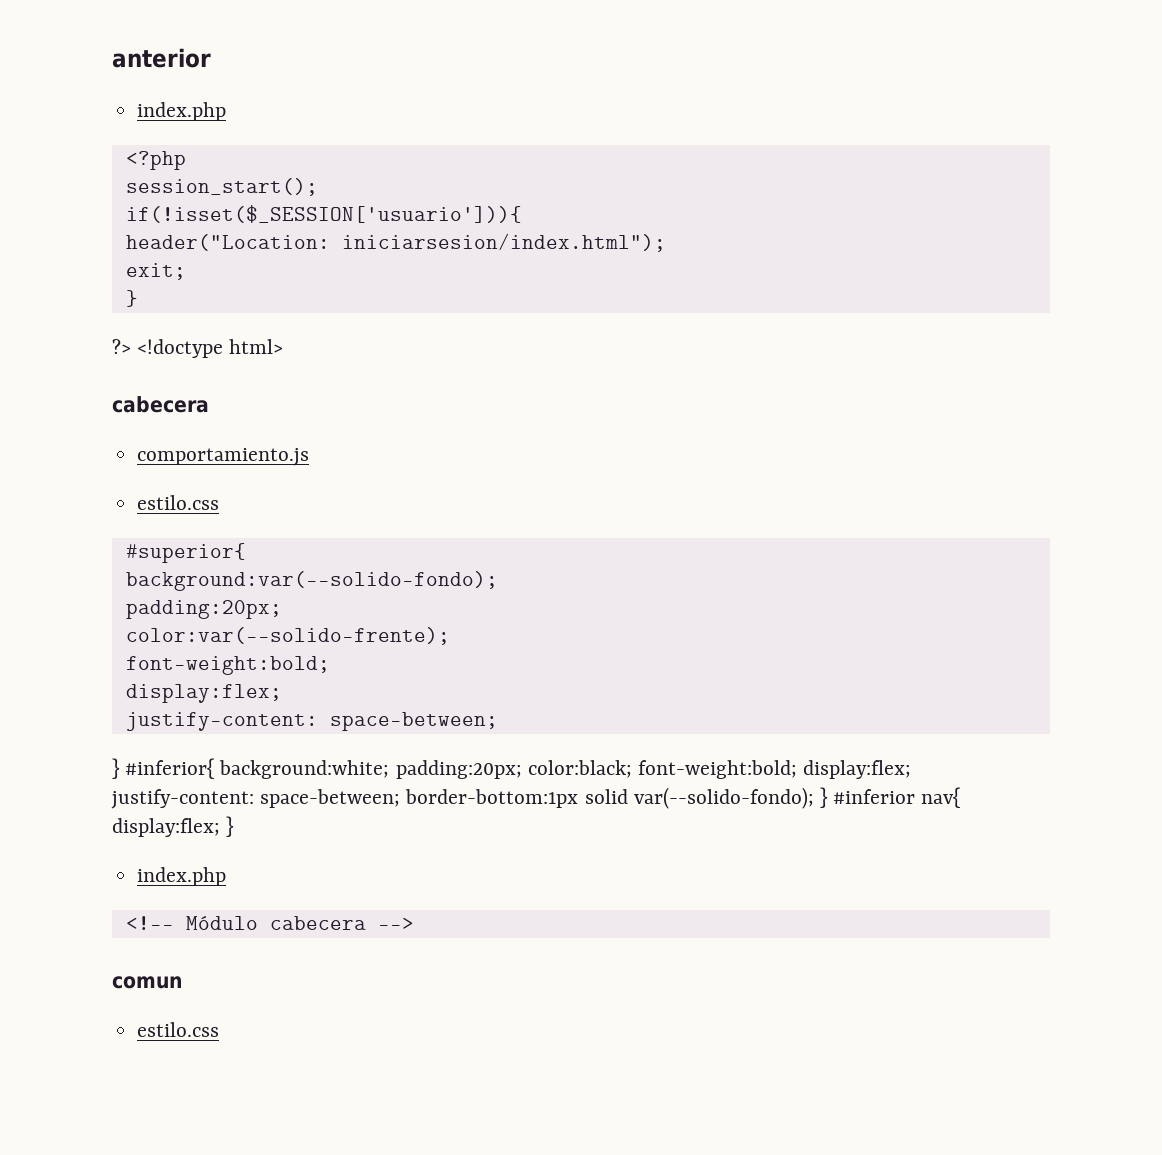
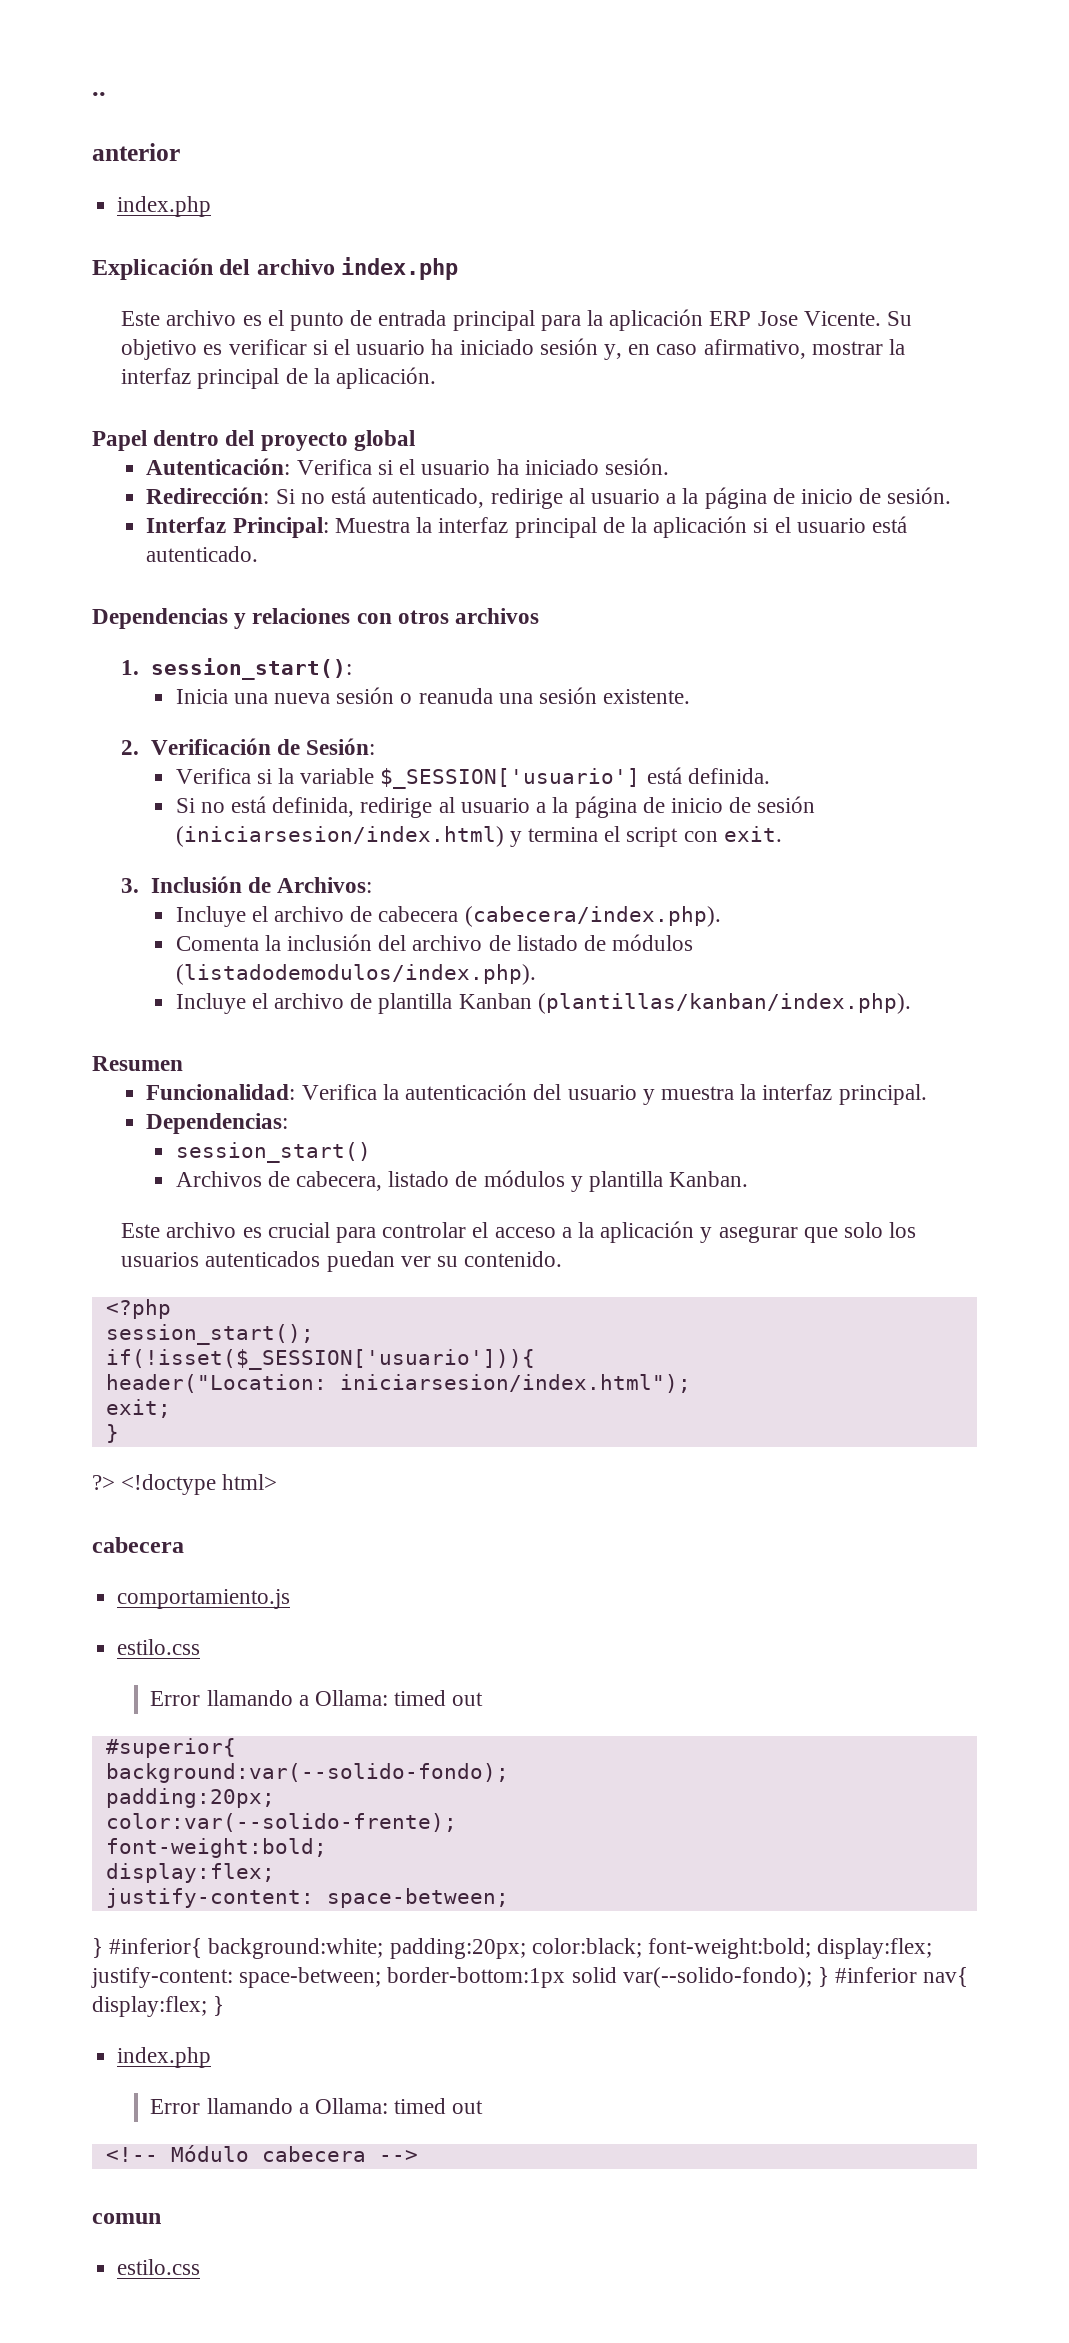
(112, 58) none -> [92,92,106,96] .. //
(227, 111) none -> [92,257,459,280] [121,309,913,331] [121,338,906,360] [121,367,437,389] [92,430,415,451] [146,458,669,475] [146,487,952,509] [146,516,907,538] [146,546,259,562] [92,608,540,629] [121,658,352,680] [175,687,691,704] [121,738,376,755] [175,767,770,789] [175,796,816,818] [175,826,782,847] [121,876,373,893] [175,906,721,927] [175,934,694,951] [175,964,536,985] [175,993,911,1014] [92,1056,183,1071] [146,1083,927,1105] [146,1113,289,1134] [175,1142,371,1163] [175,1170,749,1192] [121,1221,917,1243] [121,1251,563,1272] // Explicación del archivo index.php // Este archivo es el punto de entrada principal para la aplicación ERP Jose Vicente. Su objetivo es verificar si el usuario ha iniciado sesión y, en caso afirmativo, mostrar la interfaz principal de la aplicación. // Papel dentro del proyecto global // Autenticación: Verifica si el usuario ha iniciado sesión. // Redirección: Si no está autenticado, redirige al usuario a la página de inicio de sesión. // Interfaz Principal: Muestra la interfaz principal de la aplicación si el usuario está autenticado. // Dependencias y relaciones con otros archivos // 1. session_start(): // Inicia una nueva sesión o reanuda una sesión existente. // 2. Verificación de Sesión: // Verifica si la variable $_SESSION['usuario'] está definida. // Si no está definida, redirige al usuario a la página de inicio de sesión (iniciarsesion/index.html) y termina el script con exit. // 3. Inclusión de Archivos: // Incluye el archivo de cabecera (cabecera/index.php). // Comenta la inclusión del archivo de listado de módulos (listadodemodulos/index.php). // Incluye el archivo de plantilla Kanban (plantillas/kanban/index.php). // Resumen // Funcionalidad: Verifica la autenticación del usuario y muestra la interfaz principal. // Dependencias: // session_start() // Archivos de cabecera, listado de módulos y plantilla Kanban. // Este archivo es crucial para controlar el acceso a la aplicación y asegurar que solo los usuarios autenticados puedan ver su contenido.
(220, 502) none -> [150,1690,484,1706] // Error llamando a Ollama: timed out
(227, 876) none -> [150,2098,484,2114] // Error llamando a Ollama: timed out

